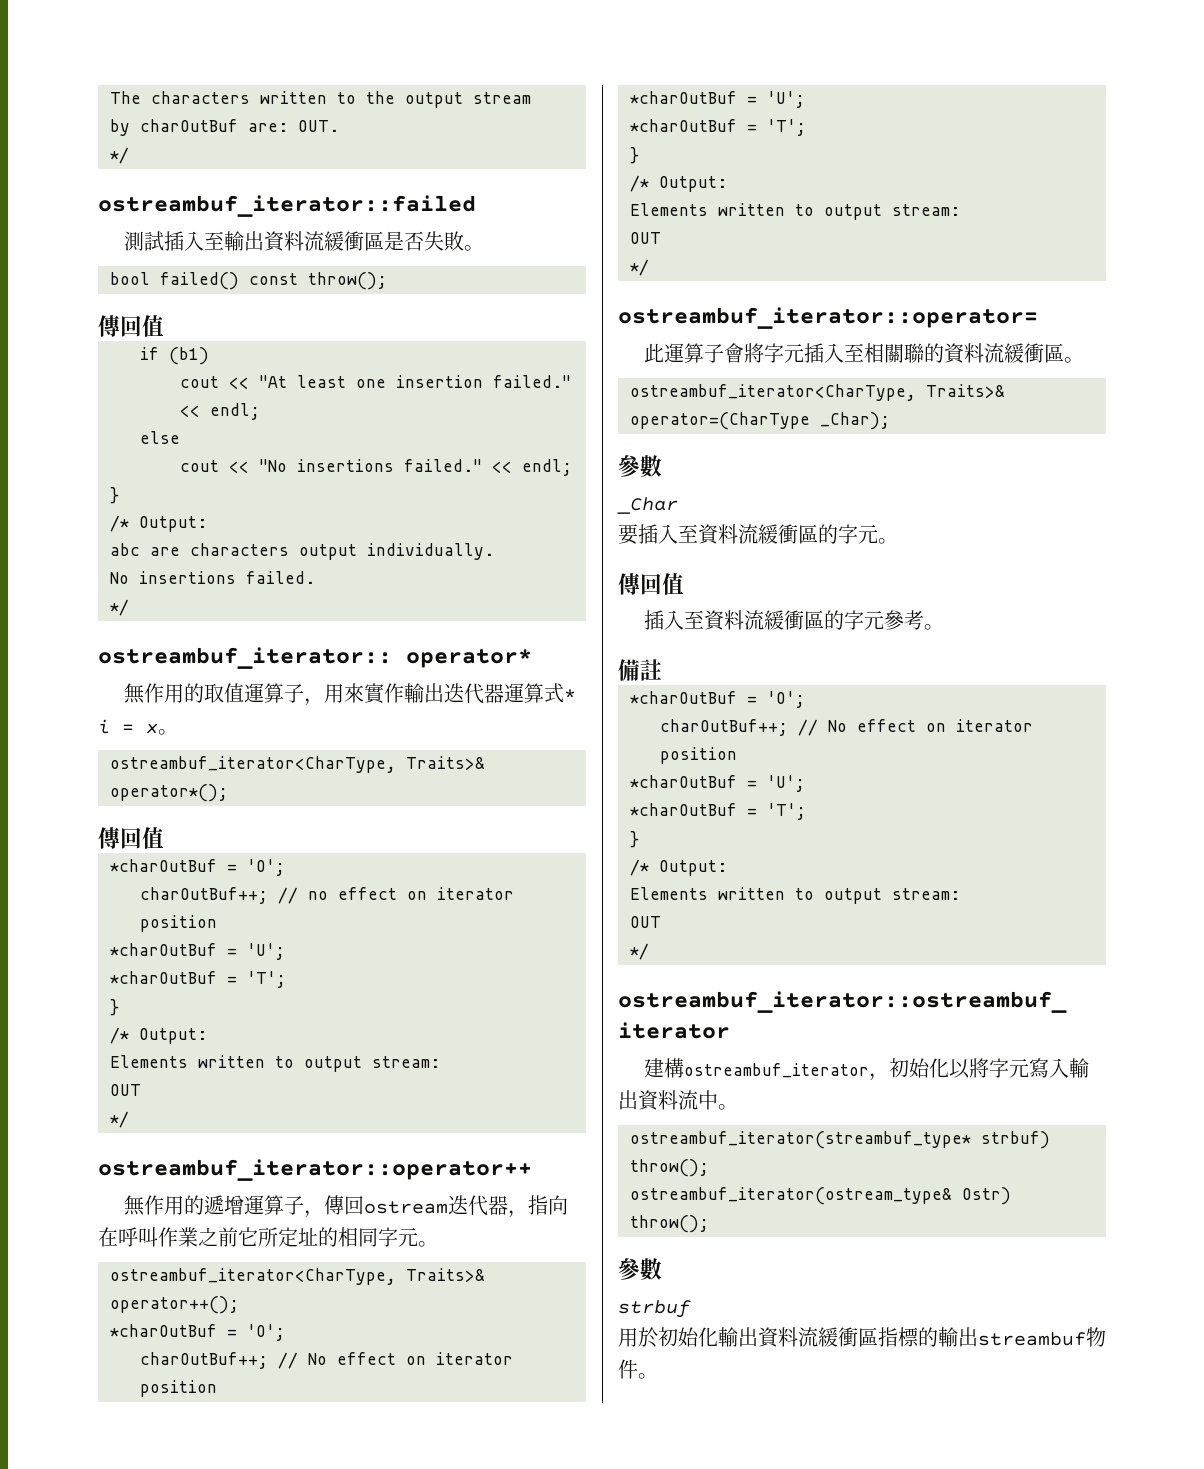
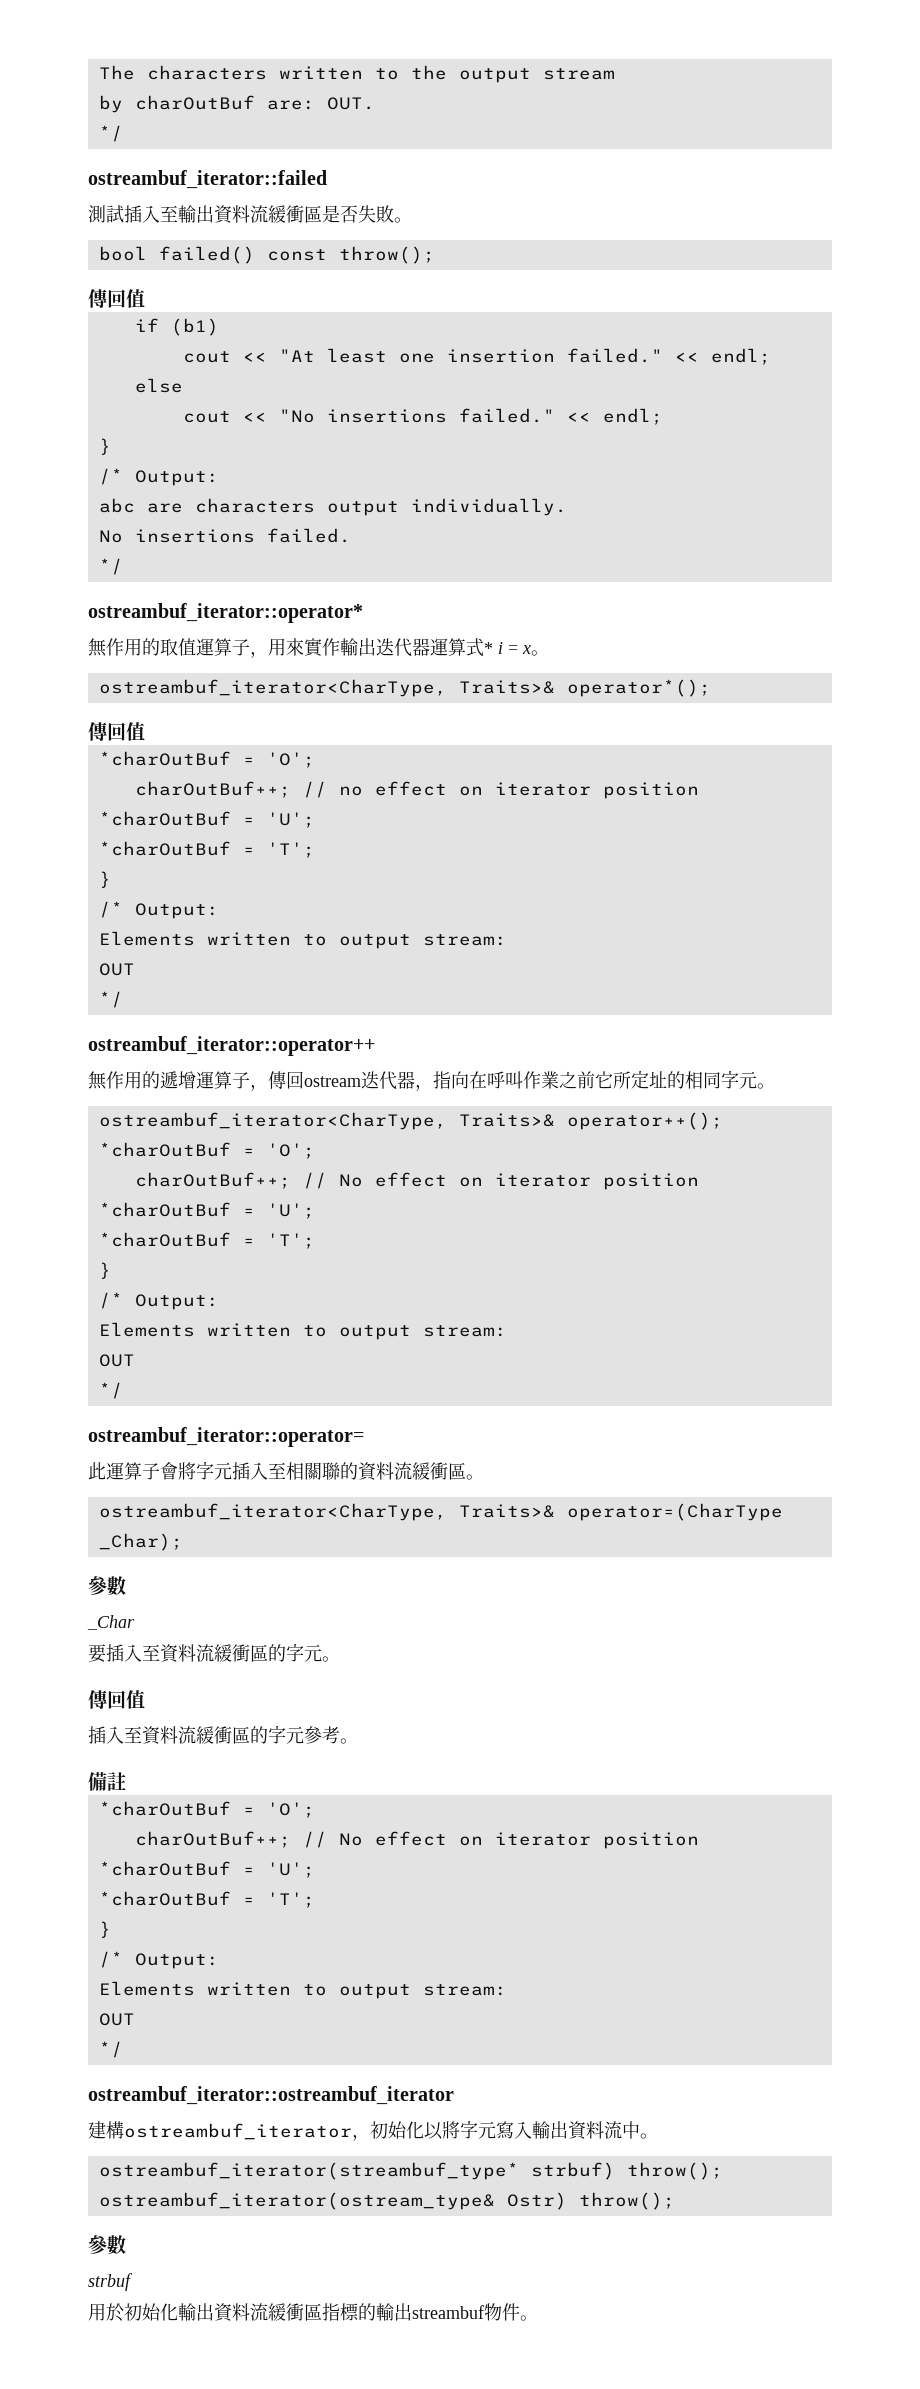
[98,647,532,669] ostreambuf_iterator:: operator* -> [88,603,363,623] ostreambuf_iterator::operator*

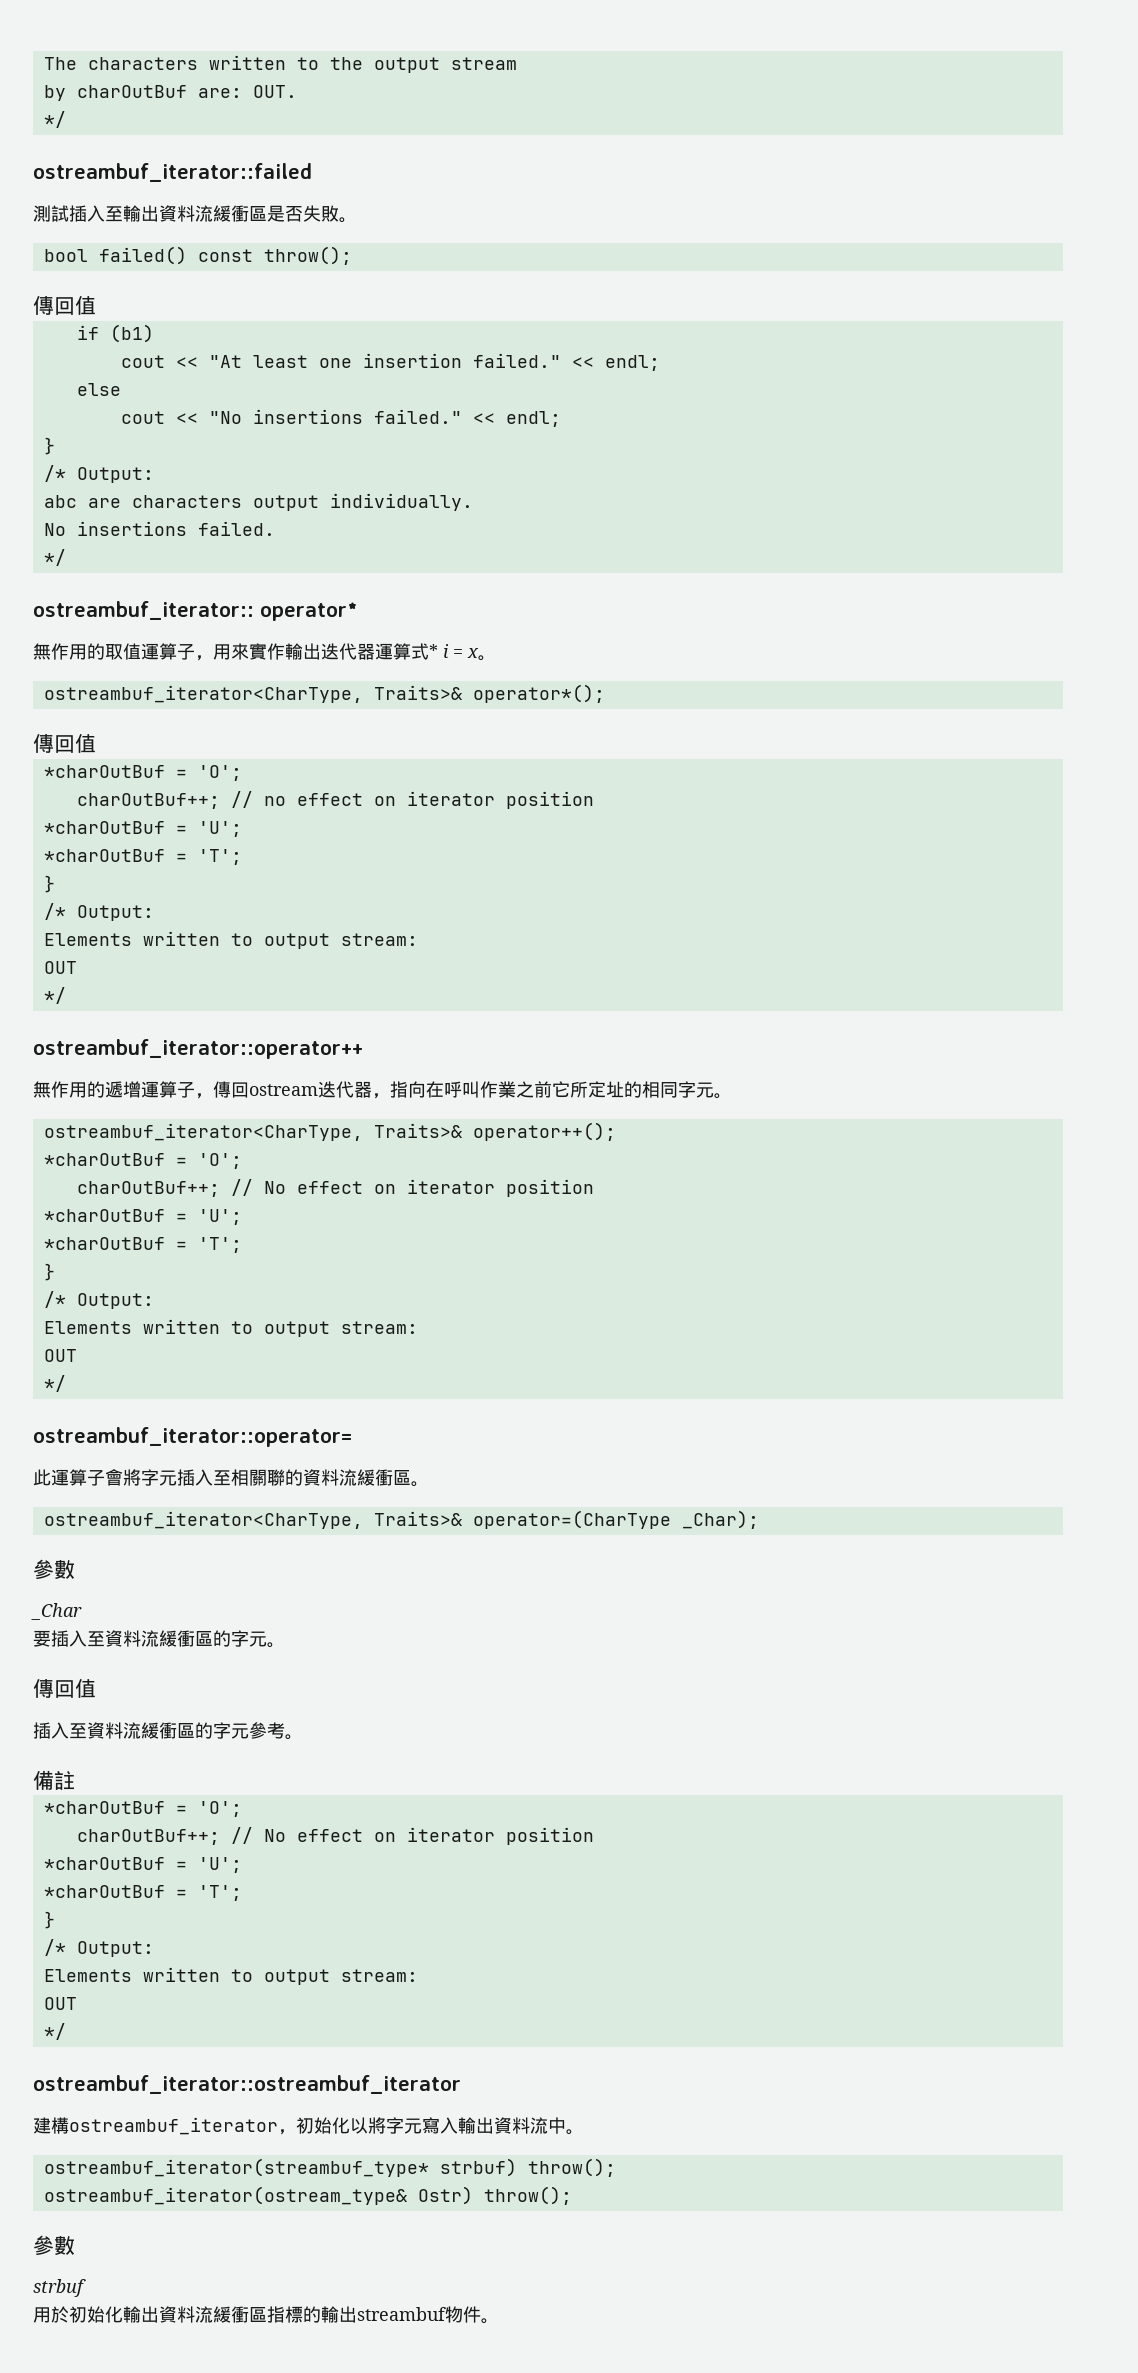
[88,603,363,623] ostreambuf_iterator::operator* -> [33,601,357,621] ostreambuf_iterator:: operator*

